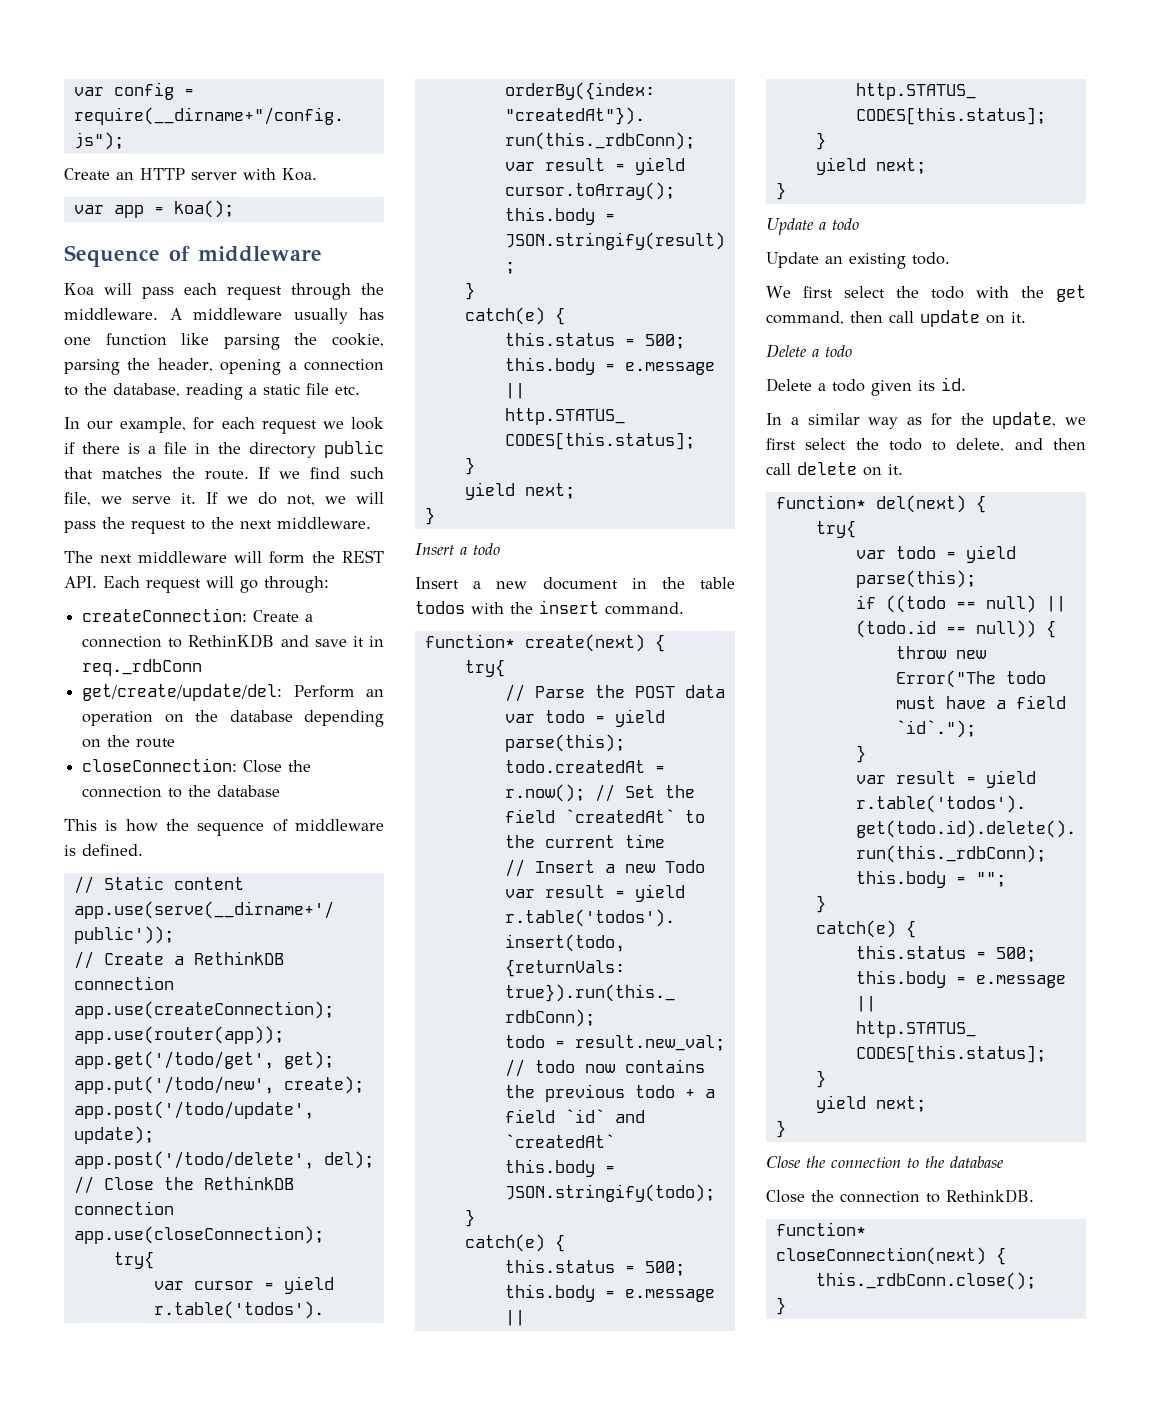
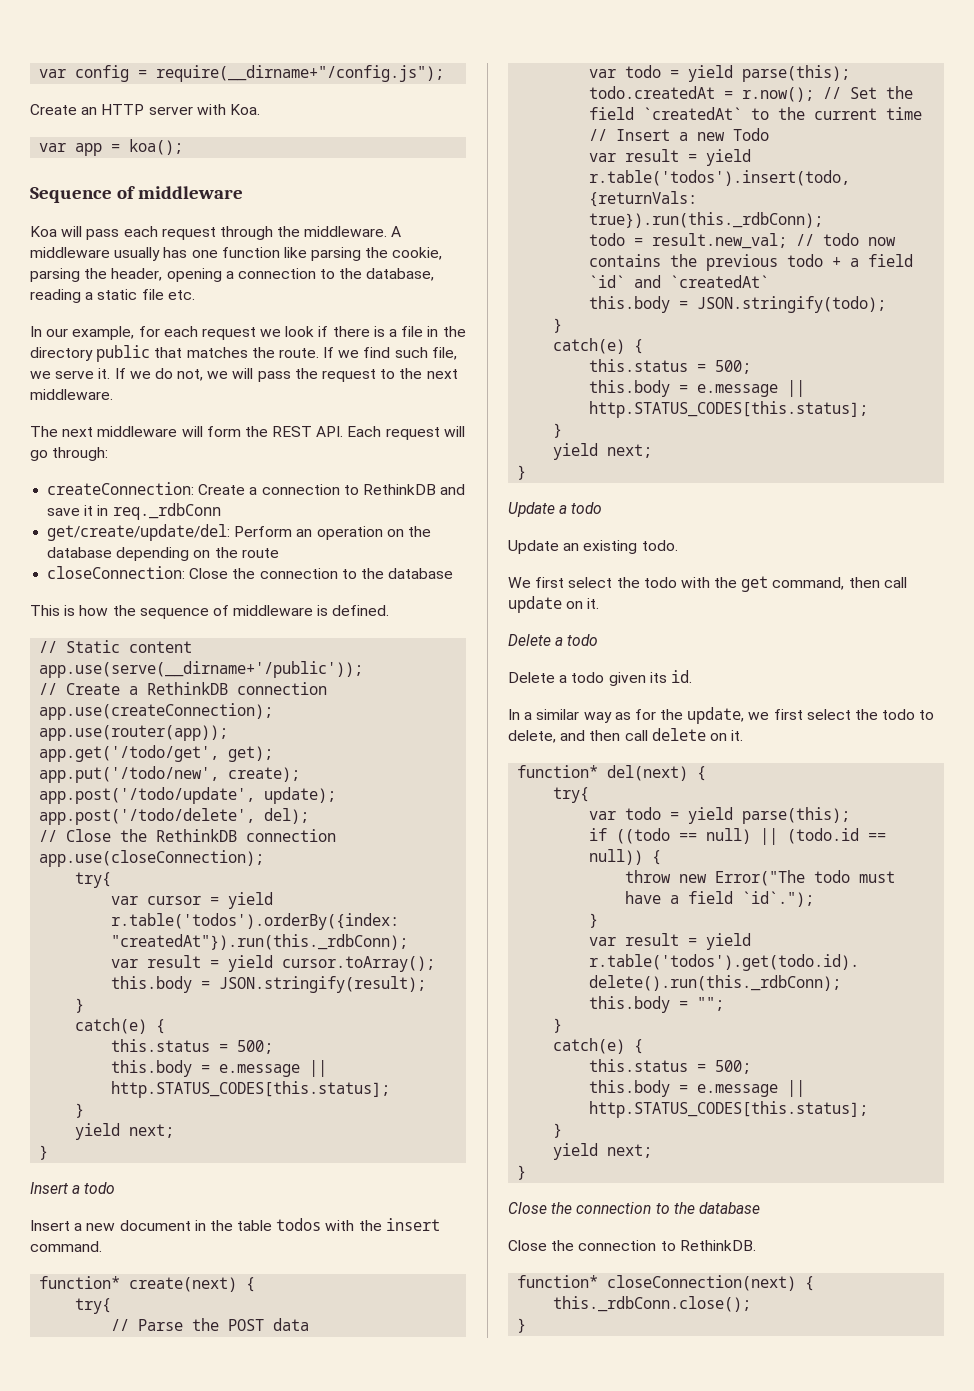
[188,634,275,648] RethinKDB -> [362,484,436,495] RethinkDB

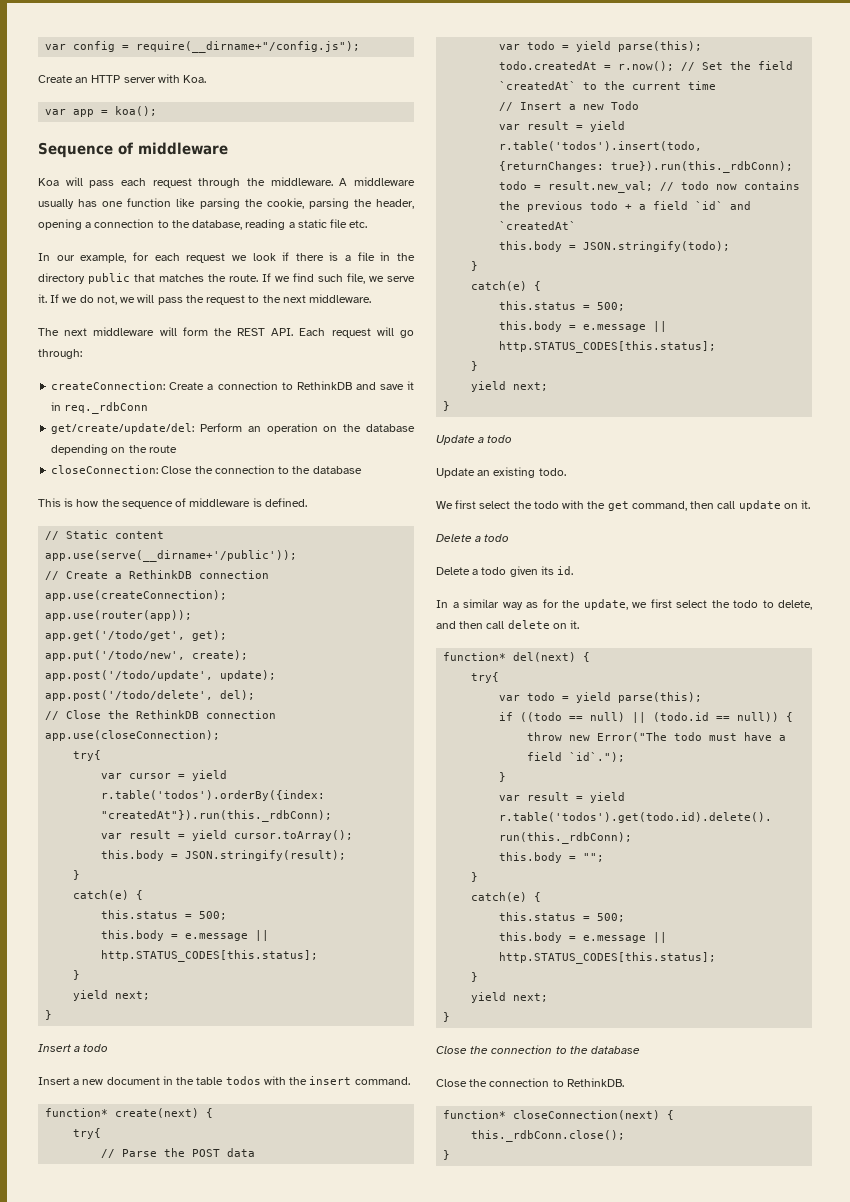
[589,191,698,207] {returnVals: -> [499,161,605,172] {returnChanges:

